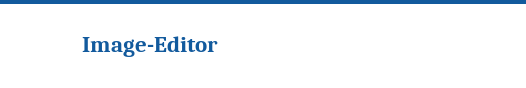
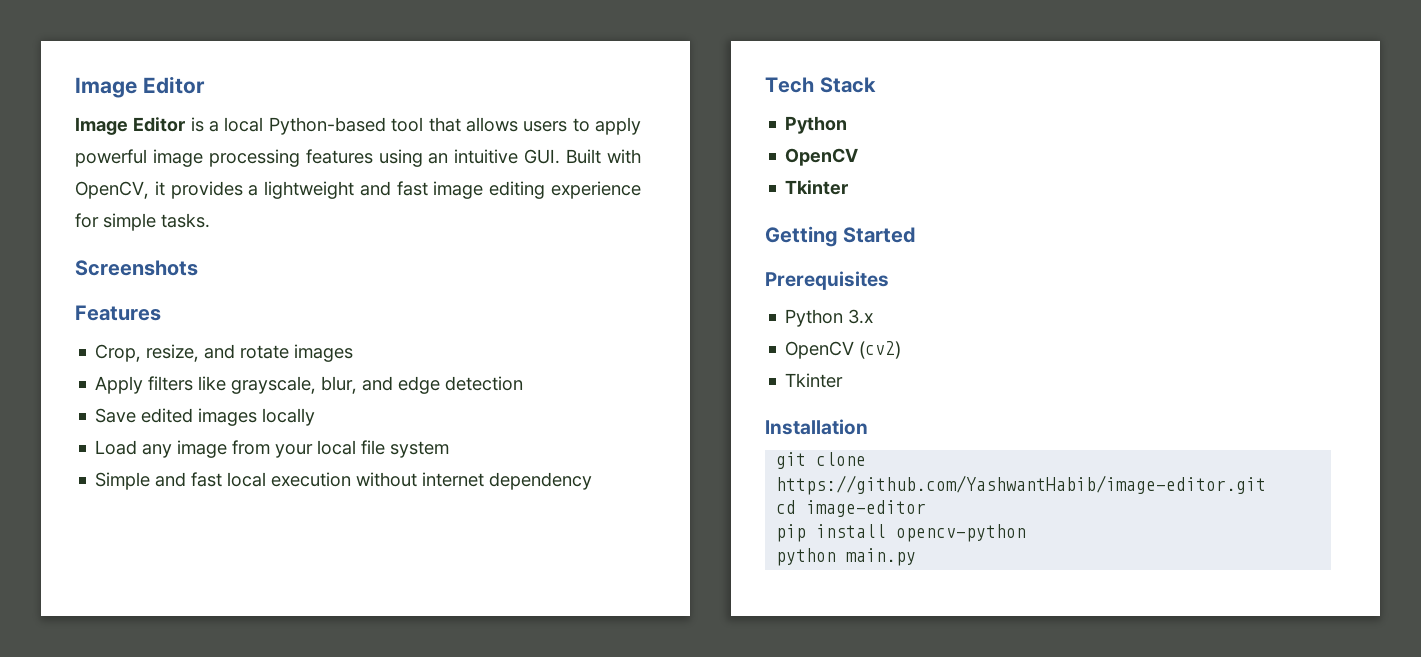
[82,36,218,57] Image-Editor -> [75,76,205,98] [75,117,642,135] [75,149,642,167] [75,181,641,199] [75,213,210,231] [75,260,198,276] [75,305,161,321] [95,344,354,362] [95,376,524,394] [95,408,316,426] [95,440,450,458] [95,472,593,490] [765,77,876,93] [785,116,848,134] [785,148,859,166] [785,180,849,195] [765,226,916,247] [765,271,889,290] [785,309,874,327] [785,341,902,359] [785,373,844,388] [765,419,868,435] [776,452,867,469] [776,475,1267,495] [776,500,927,517] [776,524,1027,542] [776,548,917,566] Image Editor // Image Editor is a local Python-based tool that allows users to apply powerful image processing features using an intuitive GUI. Built with OpenCV, it provides a lightweight and fast image editing experience for simple tasks. // Screenshots // Features // Crop, resize, and rotate images // Apply filters like grayscale, blur, and edge detection // Save edited images locally // Load any image from your local file system // Simple and fast local execution without internet dependency // Tech Stack // Python // OpenCV // Tkinter // Getting Started // Prerequisites // Python 3.x // OpenCV (cv2) // Tkinter // Installation // git clone https://github.com/YashwantHabib/image-editor.git // cd image-editor // pip install opencv-python // python main.py

